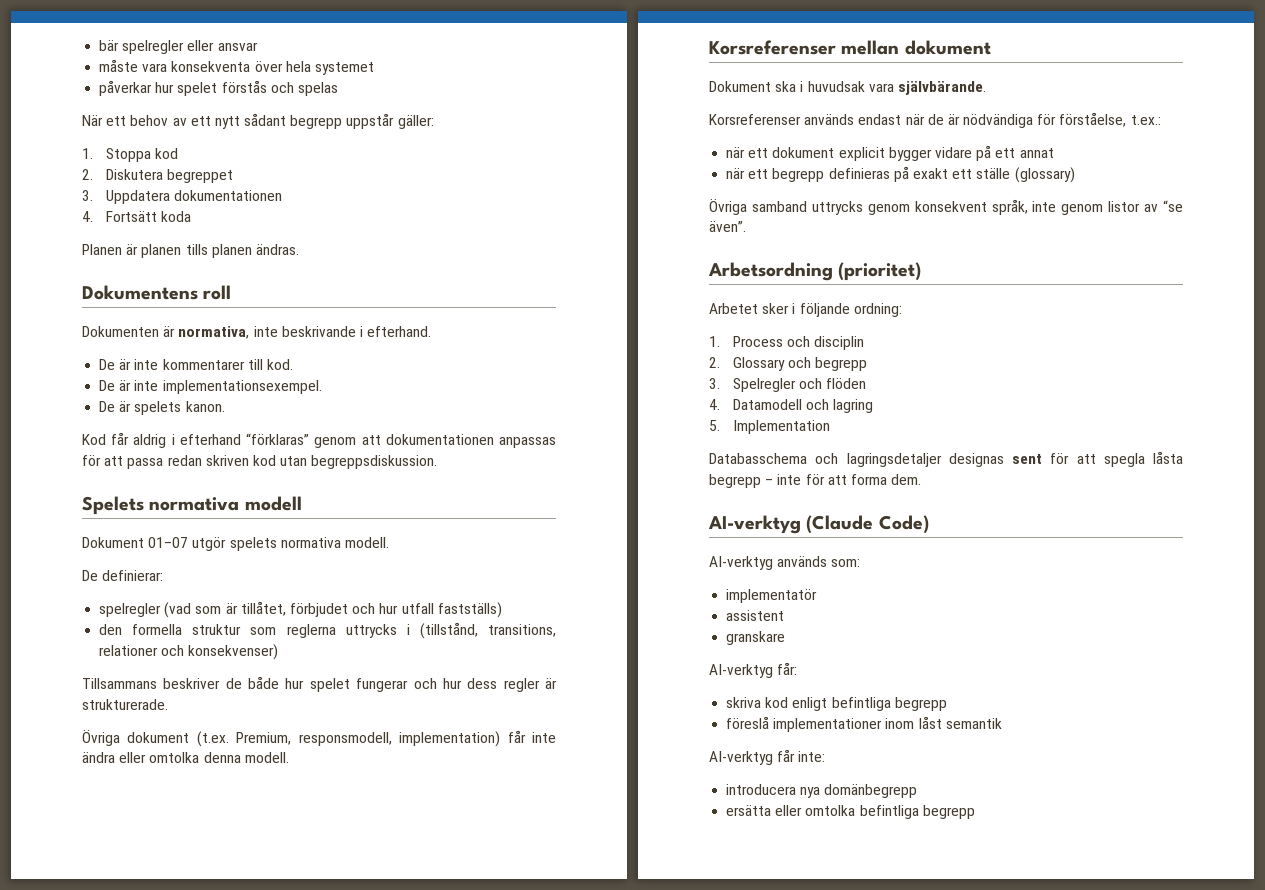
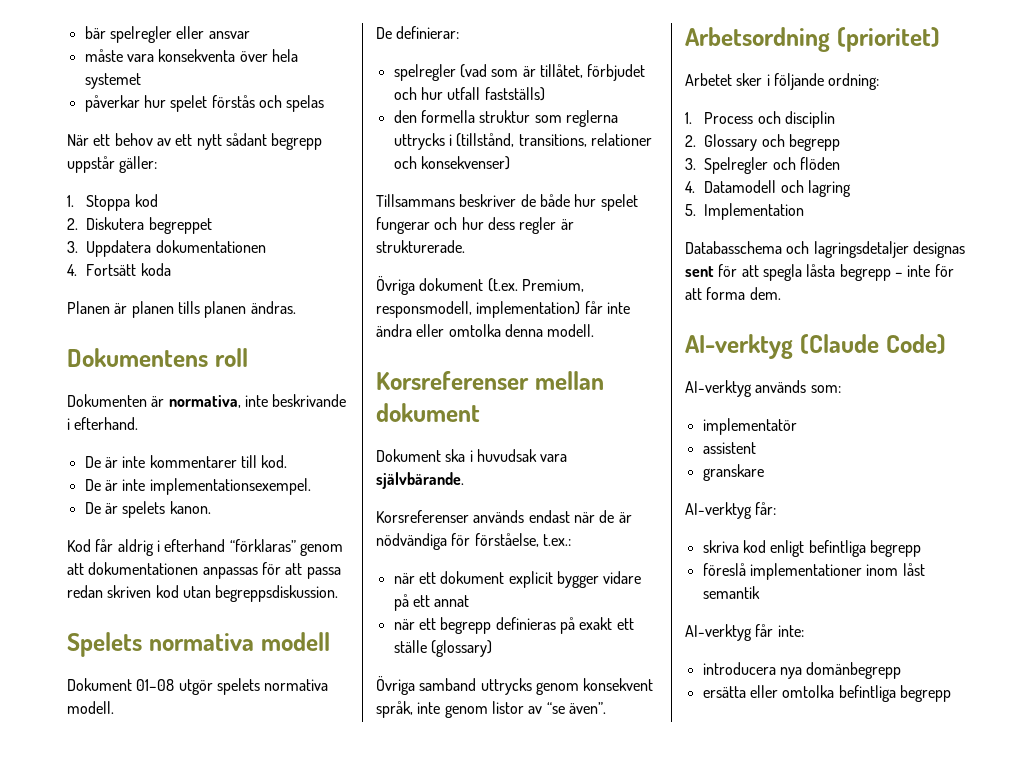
[148,537,189,548] 01–07 -> [136,679,175,691] 01–08

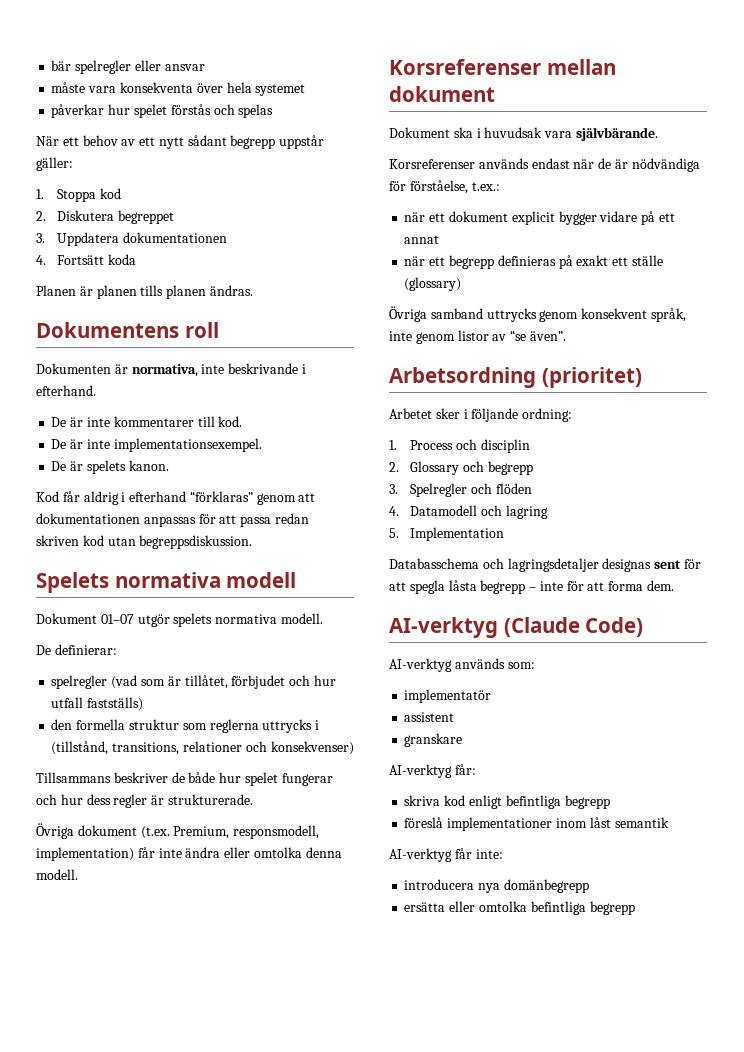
[136,679,175,691] 01–08 -> [100,614,134,624] 01–07

